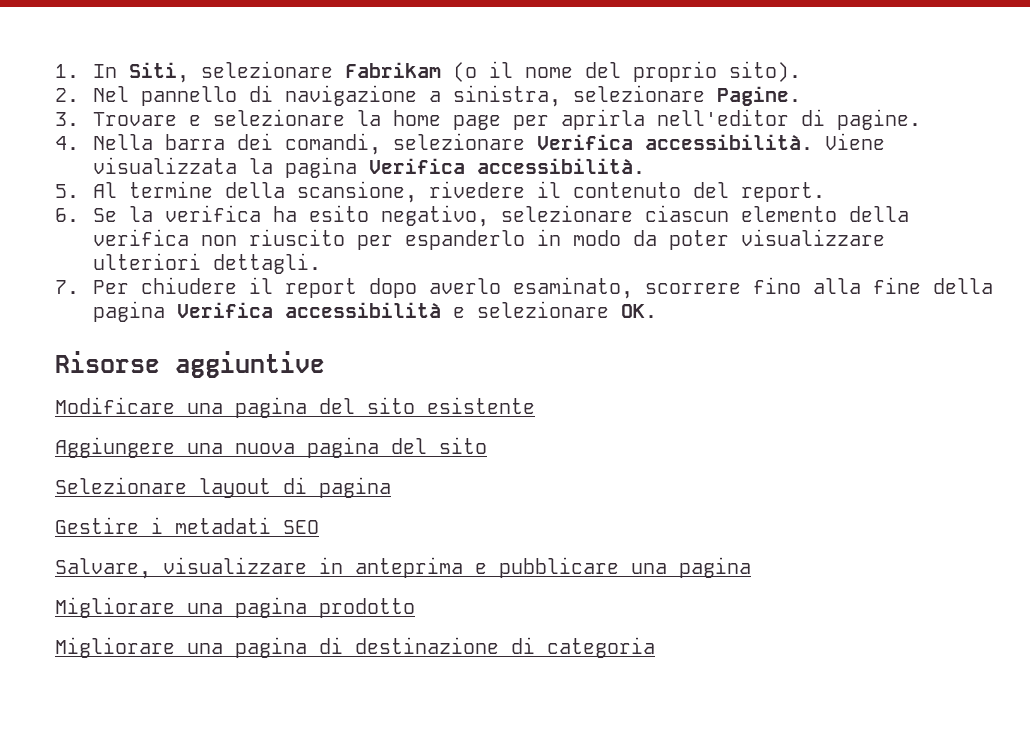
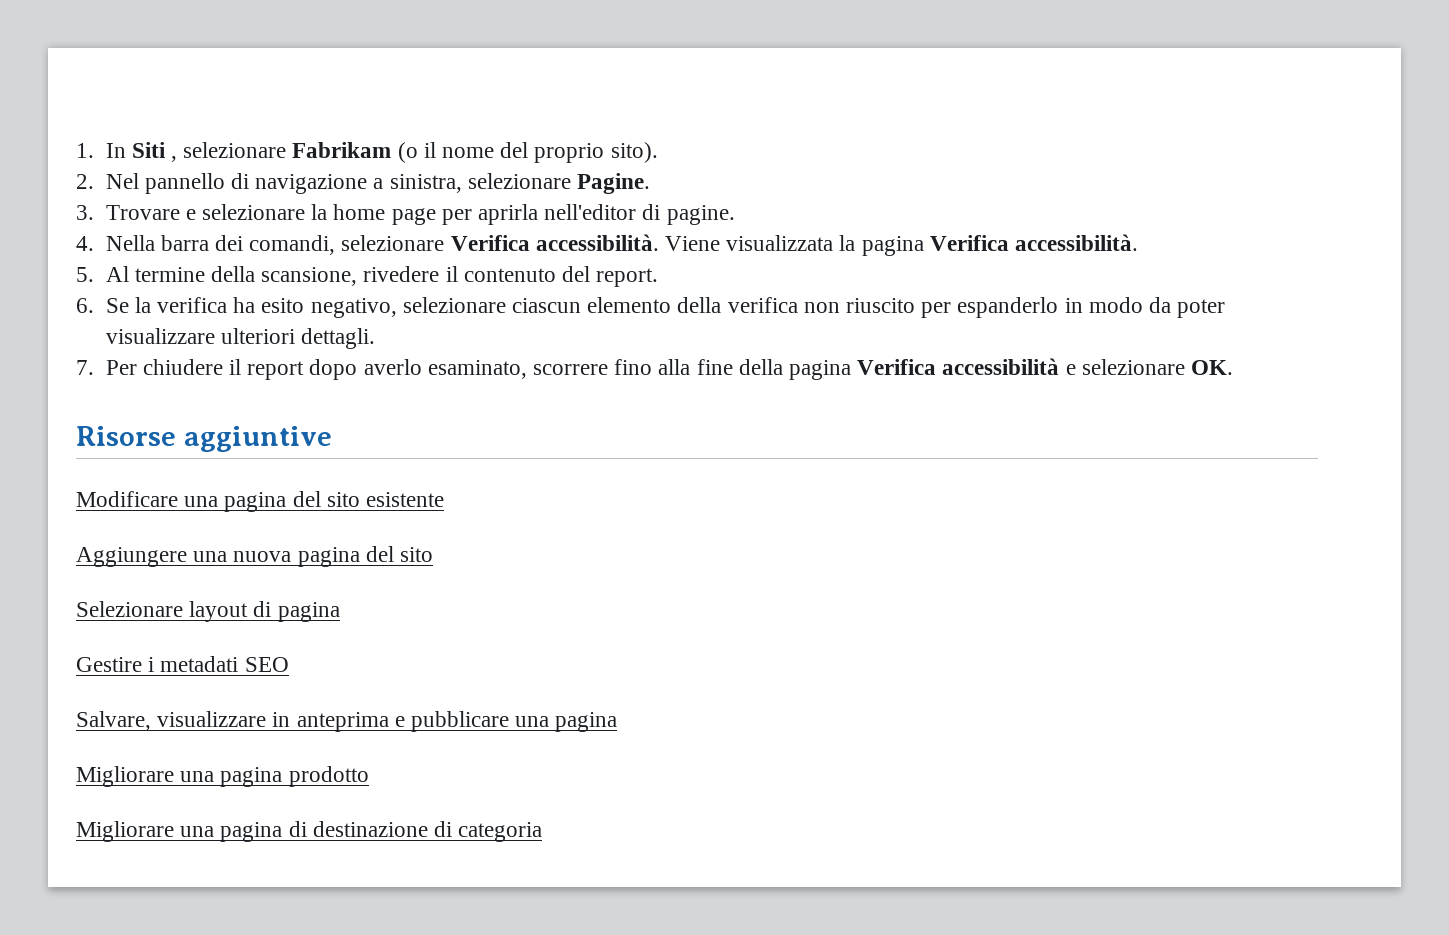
[128,62,189,83] Siti, -> [131,142,177,162] Siti ,

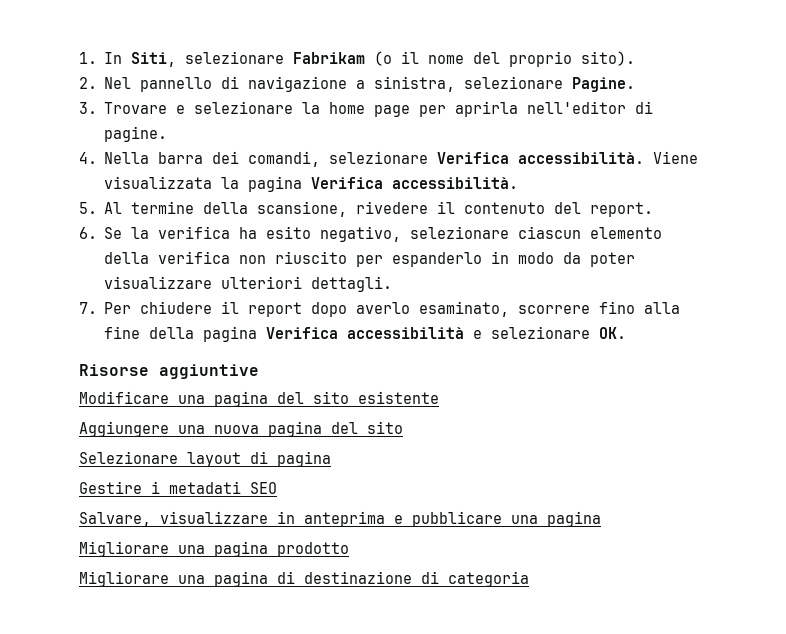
[131,142,177,162] Siti , -> [131,52,177,67] Siti,

